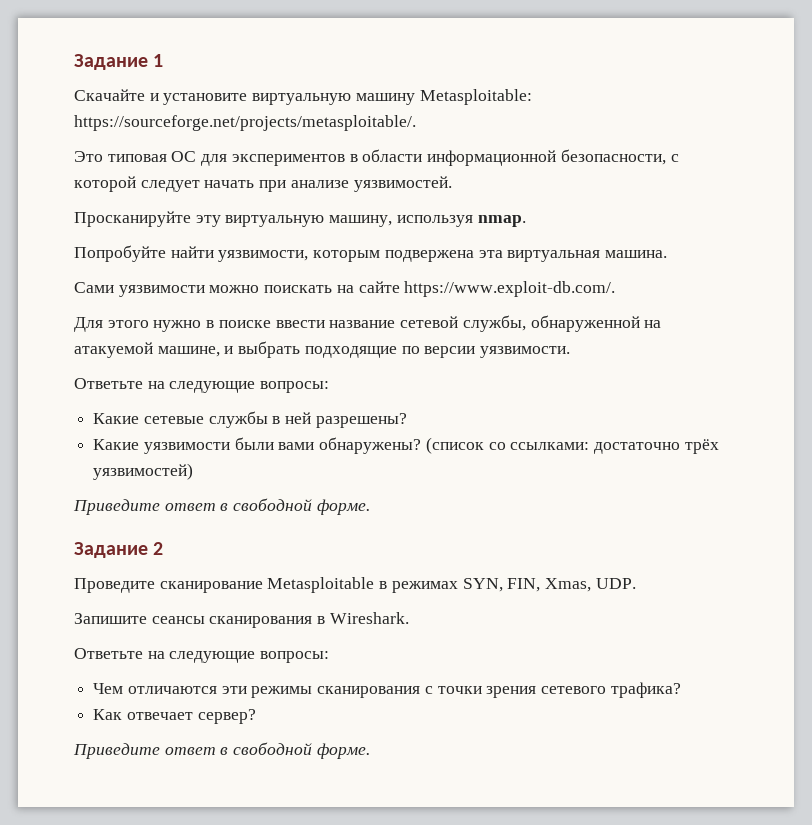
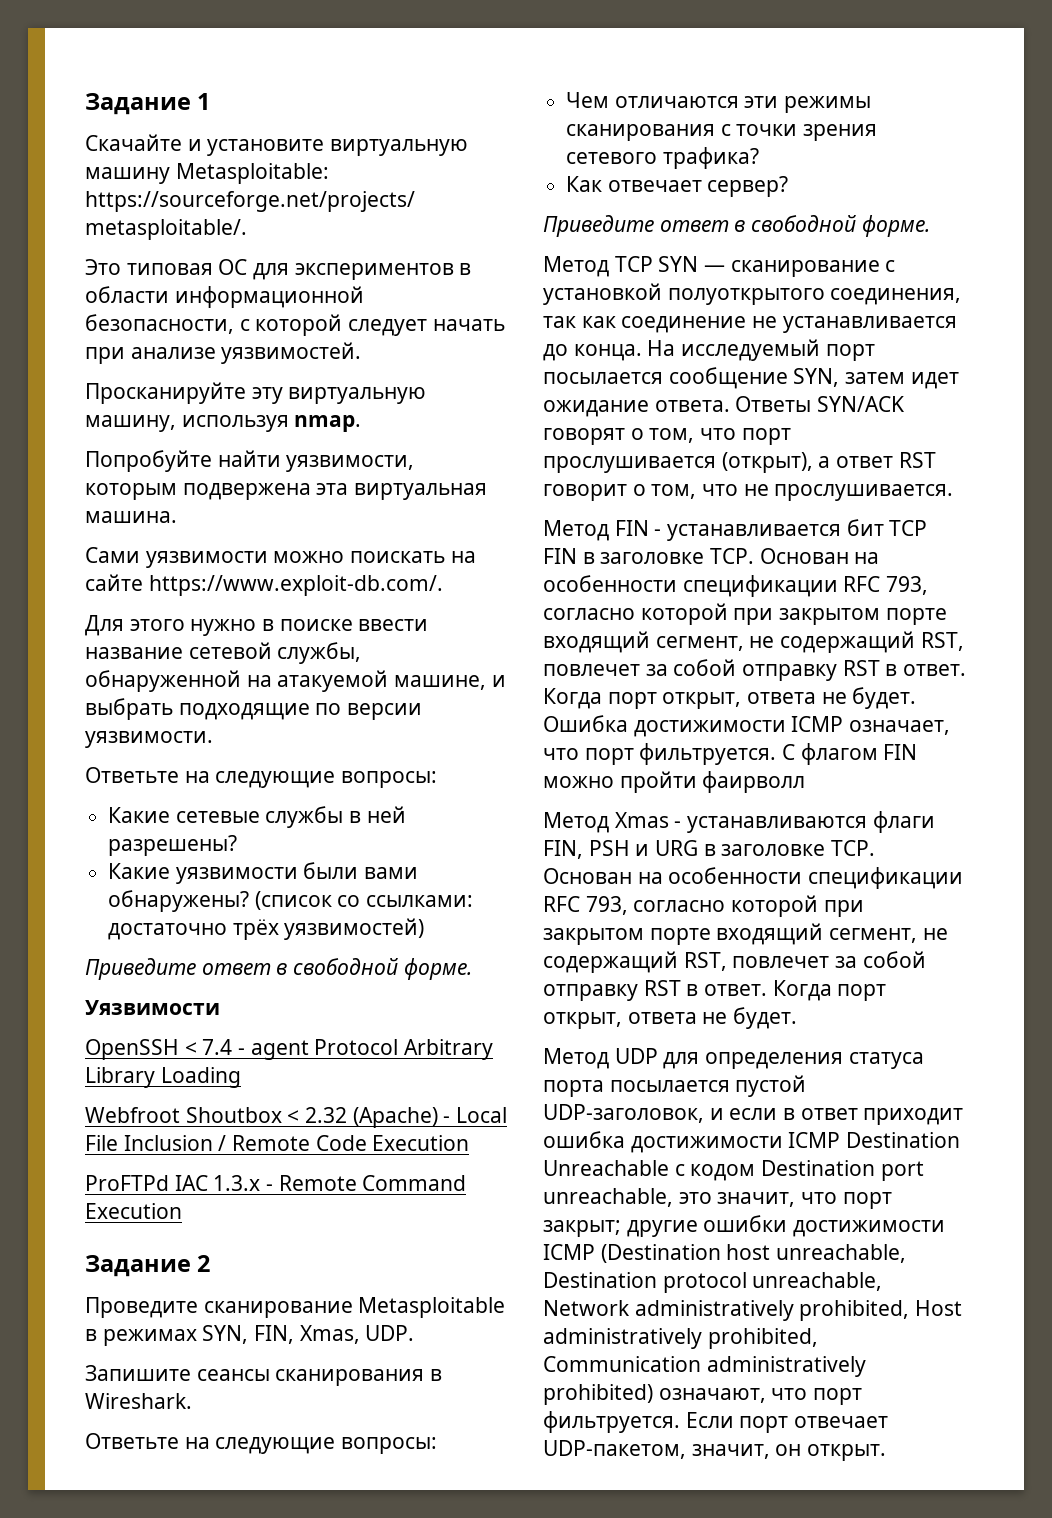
(370, 507) none -> [85,1000,220,1015] [85,1039,494,1060] [85,1067,241,1088] [85,1107,508,1128] [85,1135,470,1151] [85,1175,467,1191] [85,1203,182,1219] // Уязвимости // OpenSSH < 7.4 - agent Protocol Arbitrary Library Loading // Webfroot Shoutbox < 2.32 (Apache) - Local File Inclusion / Remote Code Execution // ProFTPd IAC 1.3.x - Remote Command Execution
(370, 751) none -> [543,256,896,277] [543,283,962,305] [543,316,957,333] [543,339,875,361] [543,367,959,389] [543,396,905,417] [543,428,791,445] [543,452,936,473] [543,484,954,501] [543,519,928,541] [543,548,880,564] [543,575,929,597] [543,603,947,625] [543,631,964,653] [543,659,967,681] [543,687,917,709] [543,715,951,737] [543,743,918,765] [543,771,806,793] [543,811,935,833] [543,840,876,859] [543,867,964,889] [543,895,864,917] [543,923,948,945] [543,951,926,973] [543,980,887,1001] [543,1007,798,1029] [543,1048,924,1069] [543,1075,807,1097] [543,1104,964,1125] [543,1131,961,1153] [543,1160,924,1181] [543,1188,892,1209] [543,1215,946,1237] [543,1244,907,1263] [543,1272,883,1293] [543,1300,963,1321] [543,1328,818,1349] [543,1356,866,1377] [543,1384,863,1405] [543,1411,889,1433] [543,1440,887,1461] // Метод TCP SYN — сканирование с установкой полуоткрытого соединения, так как соединение не устанавливается до конца. На исследуемый порт посылается сообщение SYN, затем идет ожидание ответа. Ответы SYN/ACK говорят о том, что порт прослушивается (открыт), а ответ RST говорит о том, что не прослушивается. // Метод FIN - устанавливается бит TCP FIN в заголовке TCP. Основан на особенности спецификации RFC 793, согласно которой при закрытом порте входящий сегмент, не содержащий RST, повлечет за собой отправку RST в ответ. Когда порт открыт, ответа не будет. Ошибка достижимости ICMP означает, что порт фильтруется. С флагом FIN можно пройти фаирволл // Метод Xmas - устанавливаются флаги FIN, PSH и URG в заголовке TCP. Основан на особенности спецификации RFC 793, согласно которой при закрытом порте входящий сегмент, не содержащий RST, повлечет за собой отправку RST в ответ. Когда порт открыт, ответа не будет. // Метод UDP для определения статуса порта посылается пустой UDP-заголовок, и если в ответ приходит ошибка достижимости ICMP Destination Unreachable с кодом Destination port unreachable, это значит, что порт закрыт; другие ошибки достижимости ICMP (Destination host unreachable, Destination protocol unreachable, Network administratively prohibited, Host administratively prohibited, Communication administratively prohibited) означают, что порт фильтруется. Если порт отвечает UDP-пакетом, значит, он открыт.

